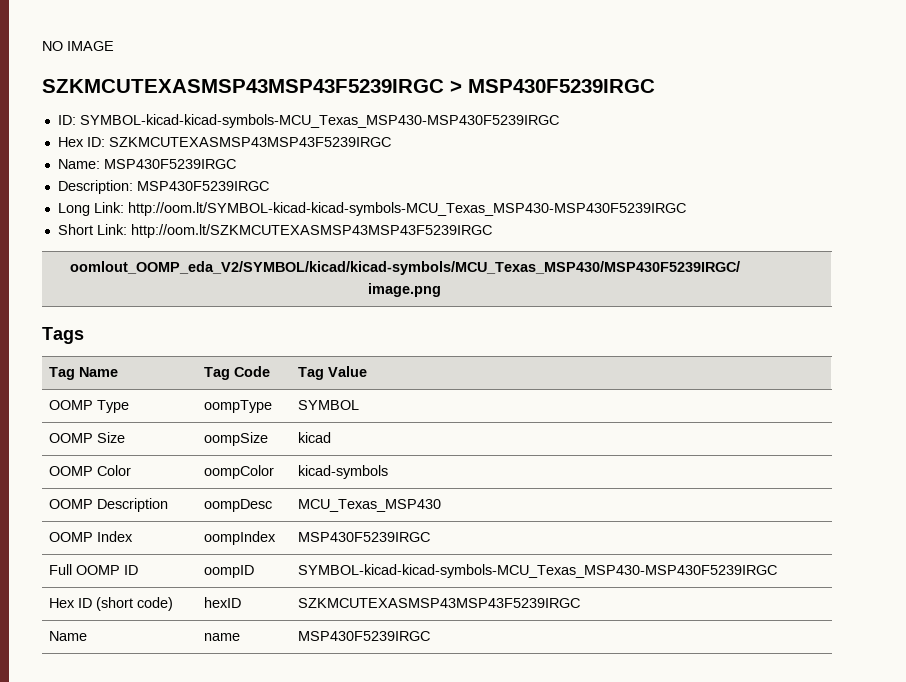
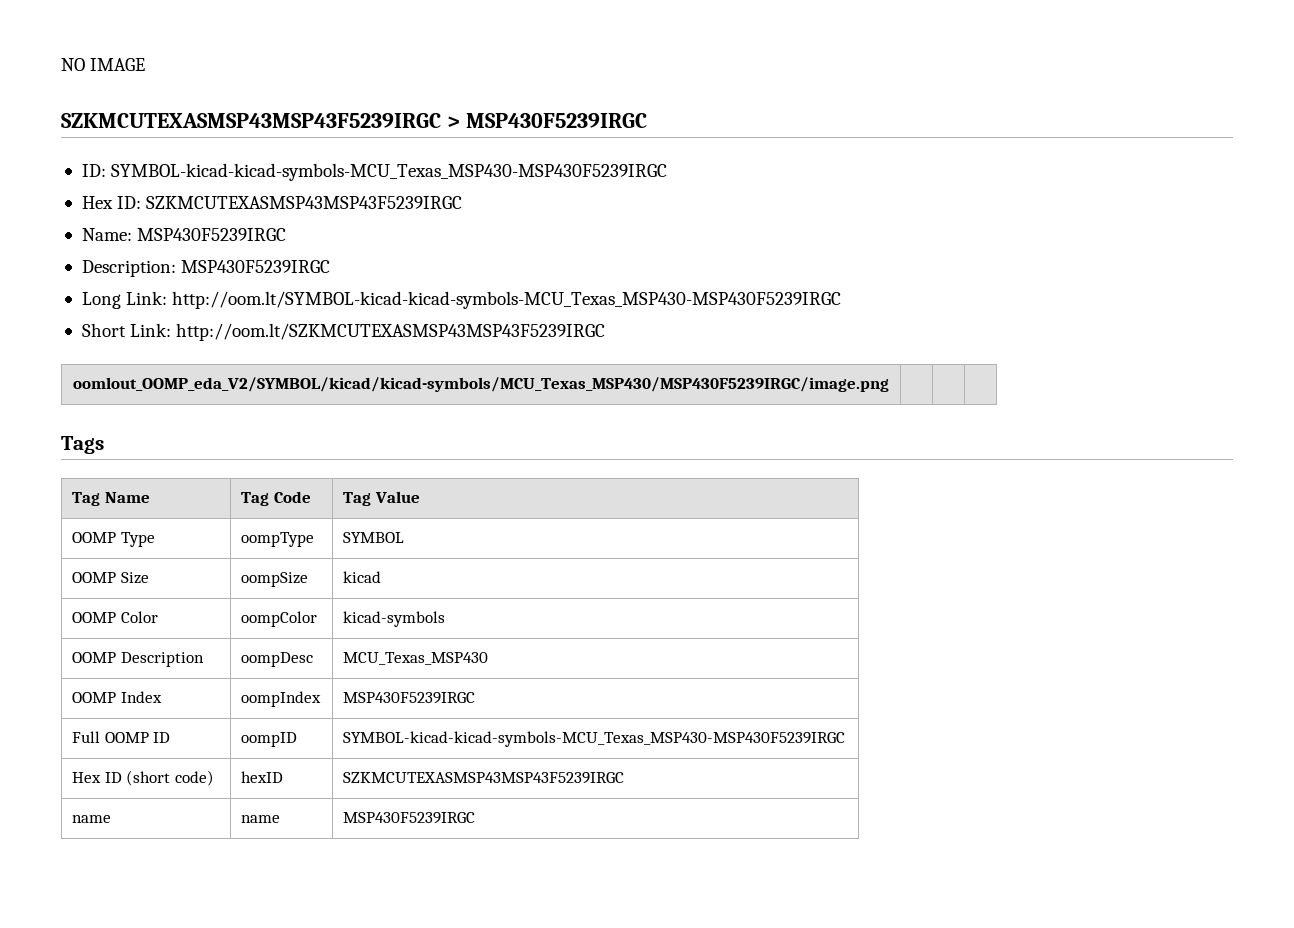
[49,631,88,641] Name -> [72,815,112,823] name

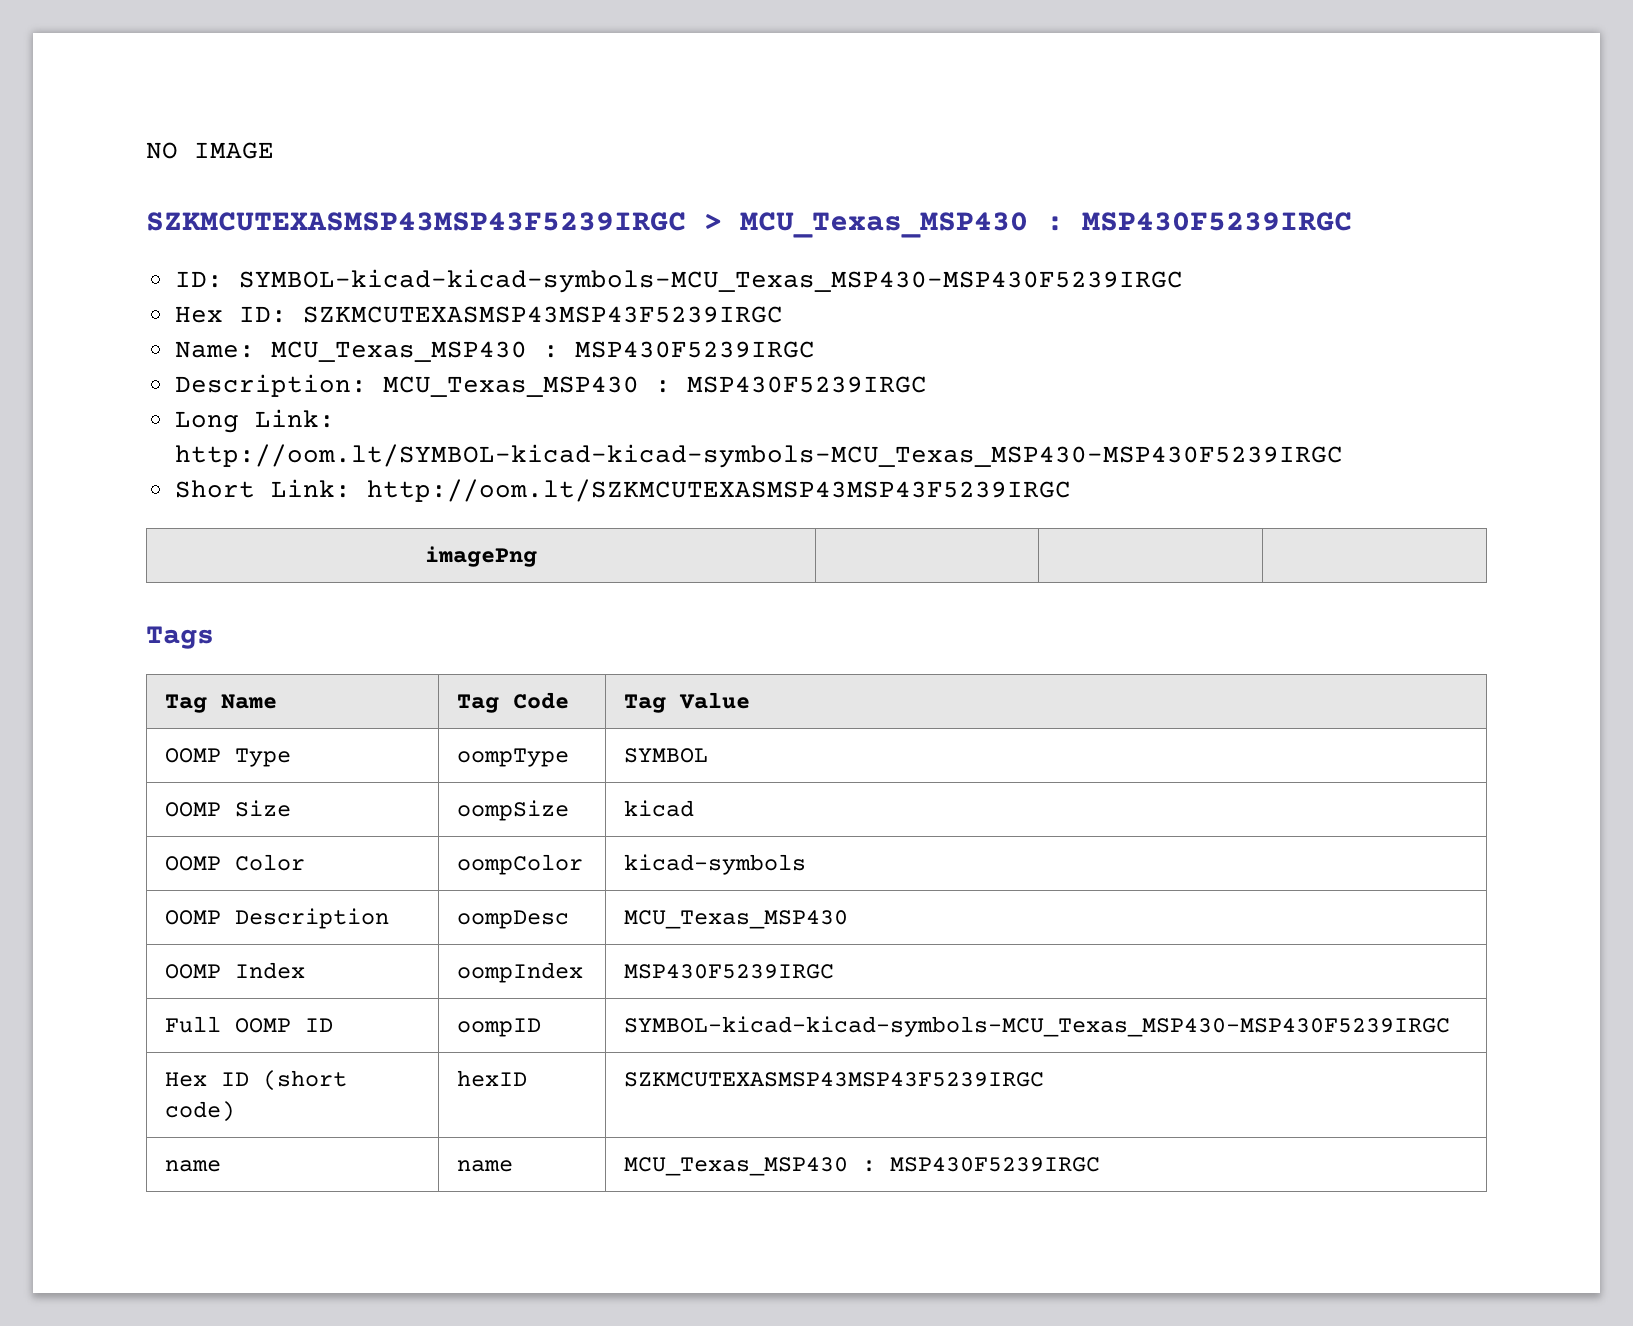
(460, 122) none -> [740,212,1064,238] MCU_Texas_MSP430 :
(132, 234) none -> [270,341,559,362] MCU_Texas_MSP430 :
(176, 268) none -> [382,376,671,397] MCU_Texas_MSP430 :
[72,377,889,392] oomlout_OOMP_eda_V2/SYMBOL/kicad/kicad-symbols/MCU_Texas_MSP430/MSP430F5239IRGC/image.png -> [425,546,537,567] imagePng
(281, 819) none -> [623,1157,876,1176] MCU_Texas_MSP430 :

